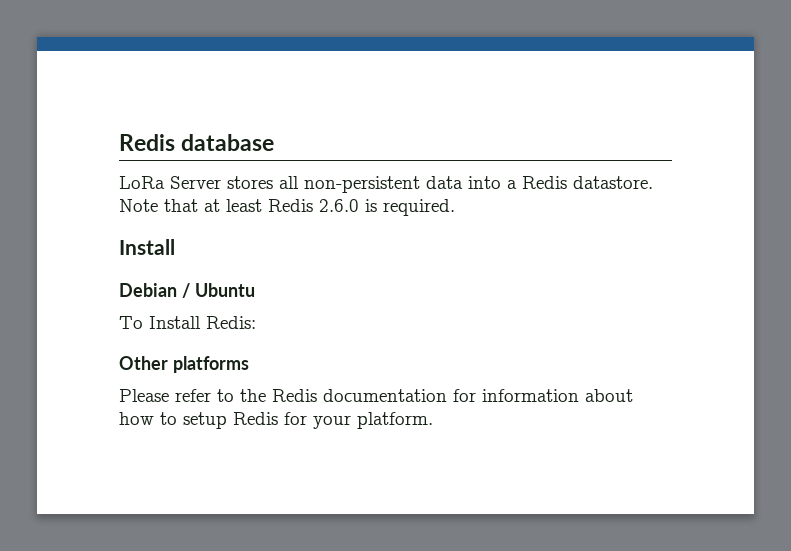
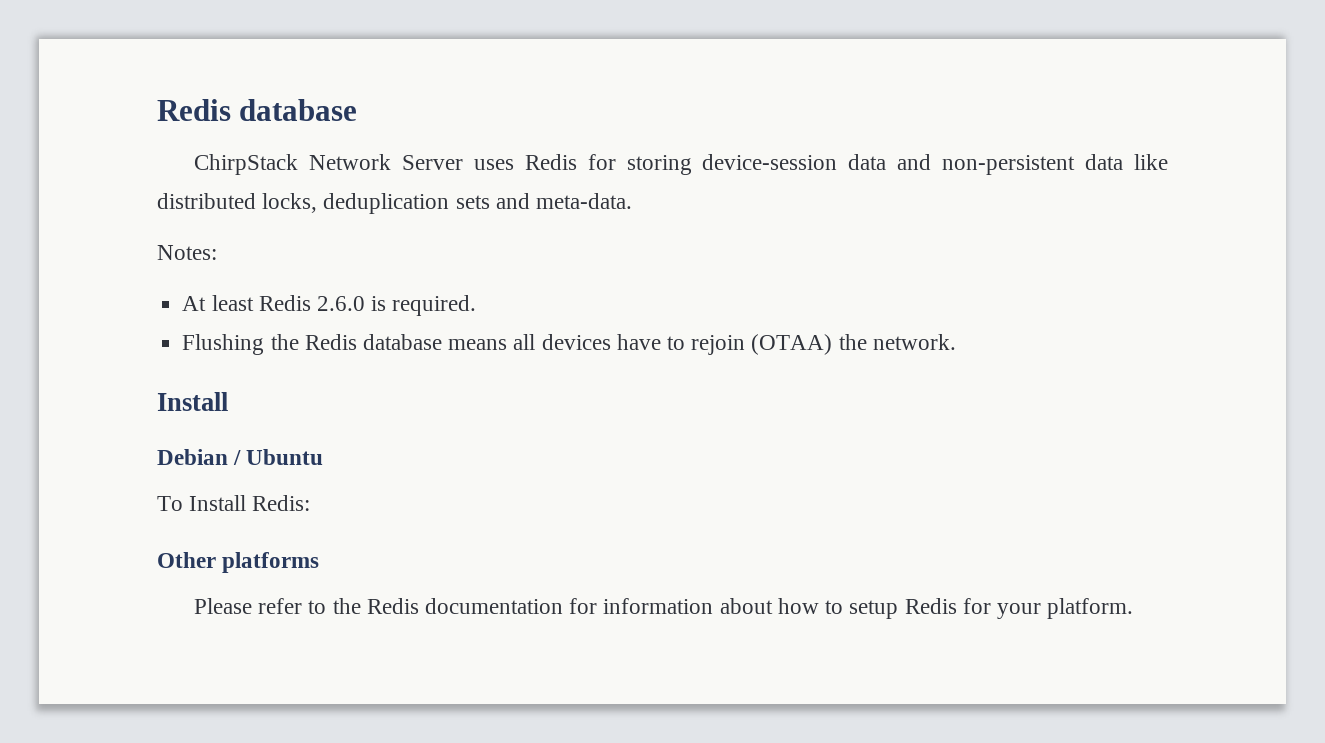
[119,176,653,193] [119,199,220,212] LoRa Server stores all non-persistent data into a Redis datastore. Note that at -> [194,154,1168,175] [157,193,633,214] [157,245,217,260] [182,296,207,311] ChirpStack Network Server uses Redis for storing device-session data and non-persistent data like distributed locks, deduplication sets and meta-data. // Notes: // At
(455, 207) none -> [182,334,956,355] // Flushing the Redis database means all devices have to rejoin (OTAA) the network.

